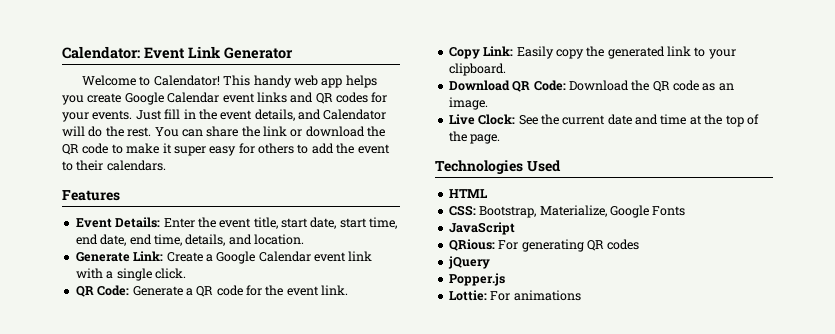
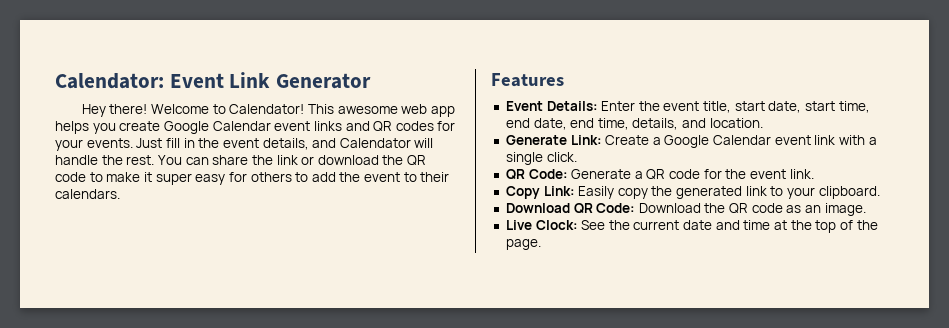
(293, 53) none -> [81,104,148,117] Hey there!
[253,75,292,88] handy -> [337,106,398,114] awesome
[88,126,103,137] do -> [55,155,98,165] handle
[435,160,561,174] [448,189,488,198] [448,205,686,218] [448,222,515,235] [448,239,640,252] [447,256,490,269] [448,273,505,286] [448,290,581,301] // Technologies Used // HTML // CSS: Bootstrap, Materialize, Google Fonts // JavaScript // QRious: For generating QR codes // jQuery // Popper.js // Lottie: For animations -> (541, 244) none

